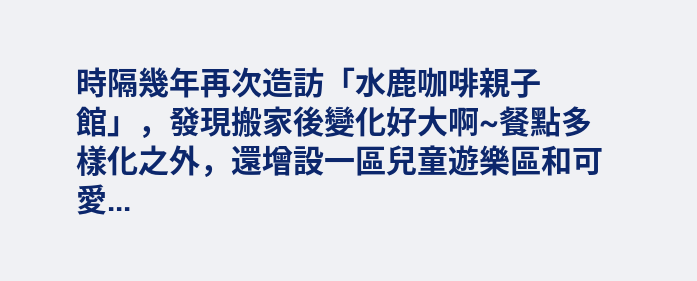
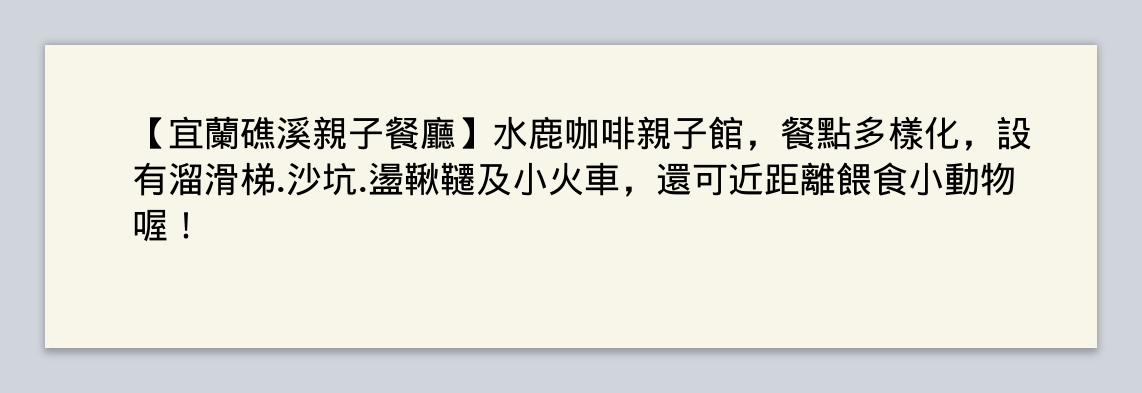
[76,67,541,98] [76,106,592,139] [76,145,603,178] [76,184,131,215] 時隔幾年再次造訪「水鹿咖啡親子館」，發現搬家後變化好大啊~餐點多樣化之外，還增設一區兒童遊樂區和可愛... -> [132,116,1032,151] [132,162,1016,197] [132,209,204,242] 【宜蘭礁溪親子餐廳】水鹿咖啡親子館，餐點多樣化，設有溜滑梯.沙坑.盪鞦韆及小火車，還可近距離餵食小動物喔！

